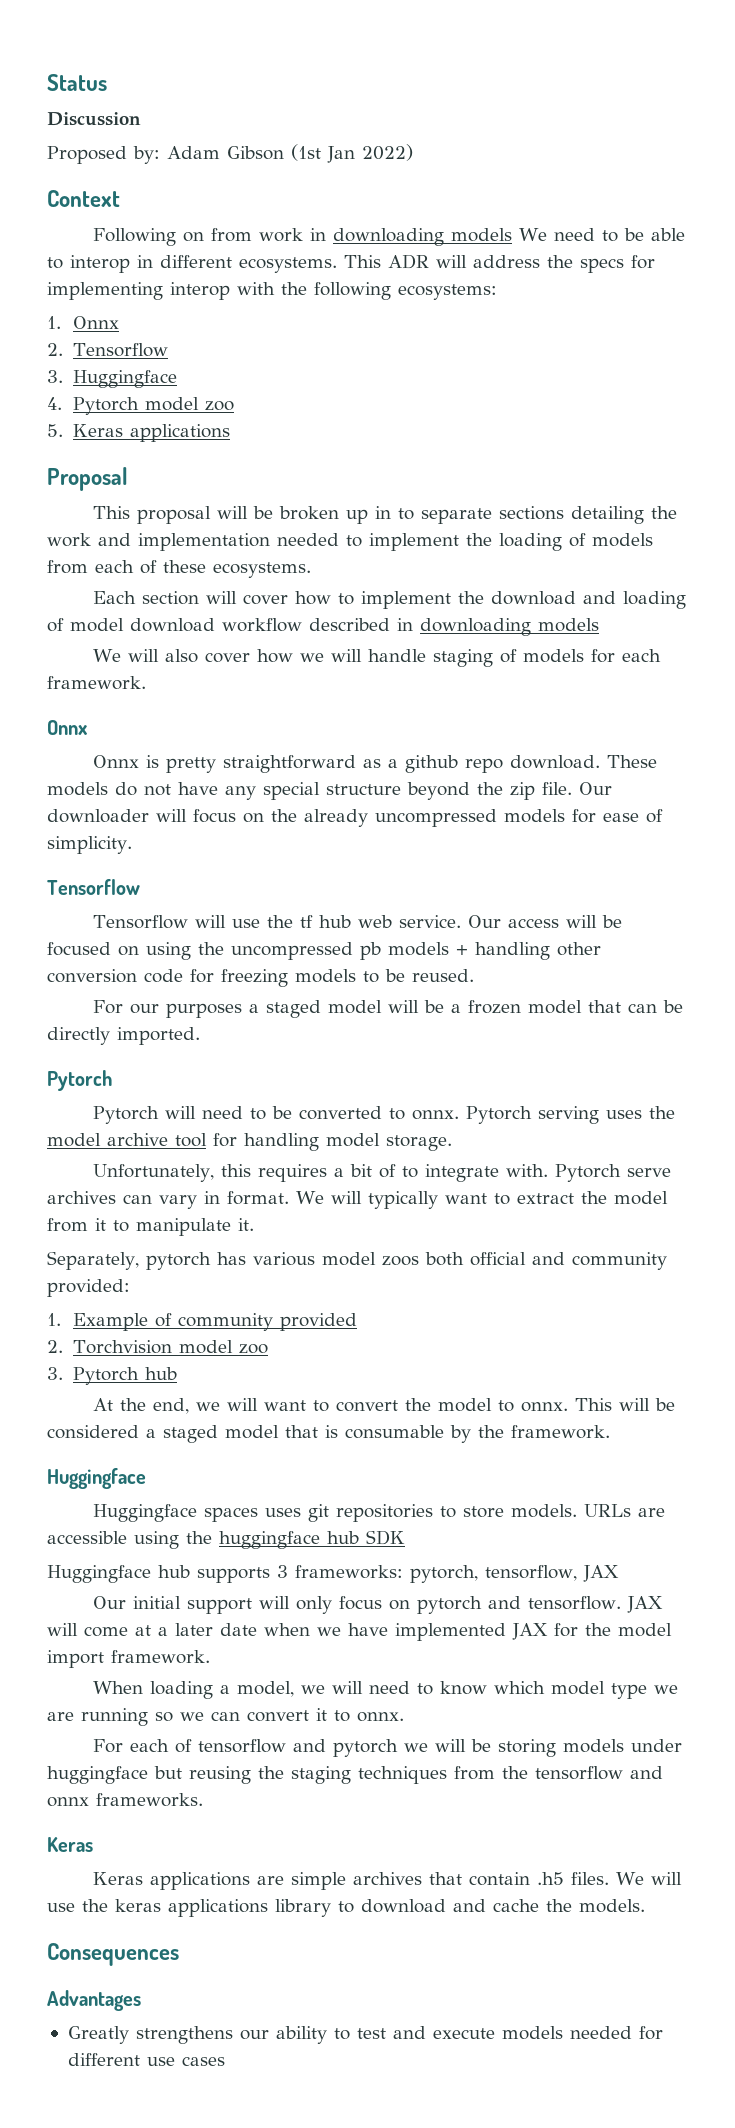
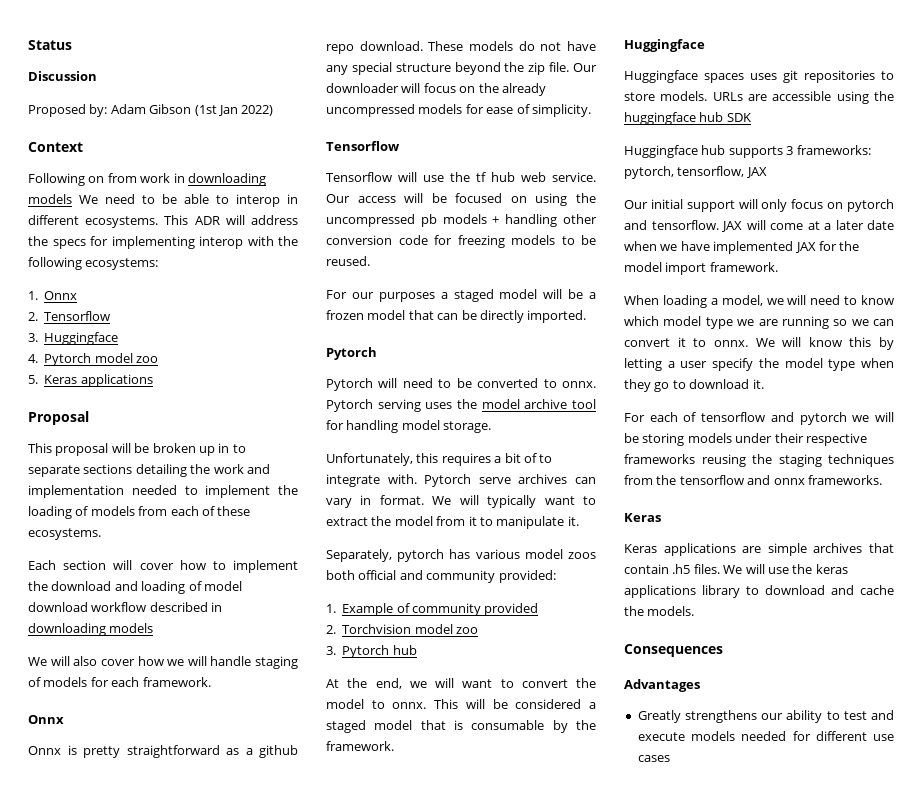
(404, 1717) none -> [755,337,894,350] [624,358,894,371] [624,379,764,392] We will know this by letting a user specify the model type when they go to download it.
[47,1766,182,1784] huggingface but -> [774,433,867,446] [624,454,695,464] their respective frameworks

